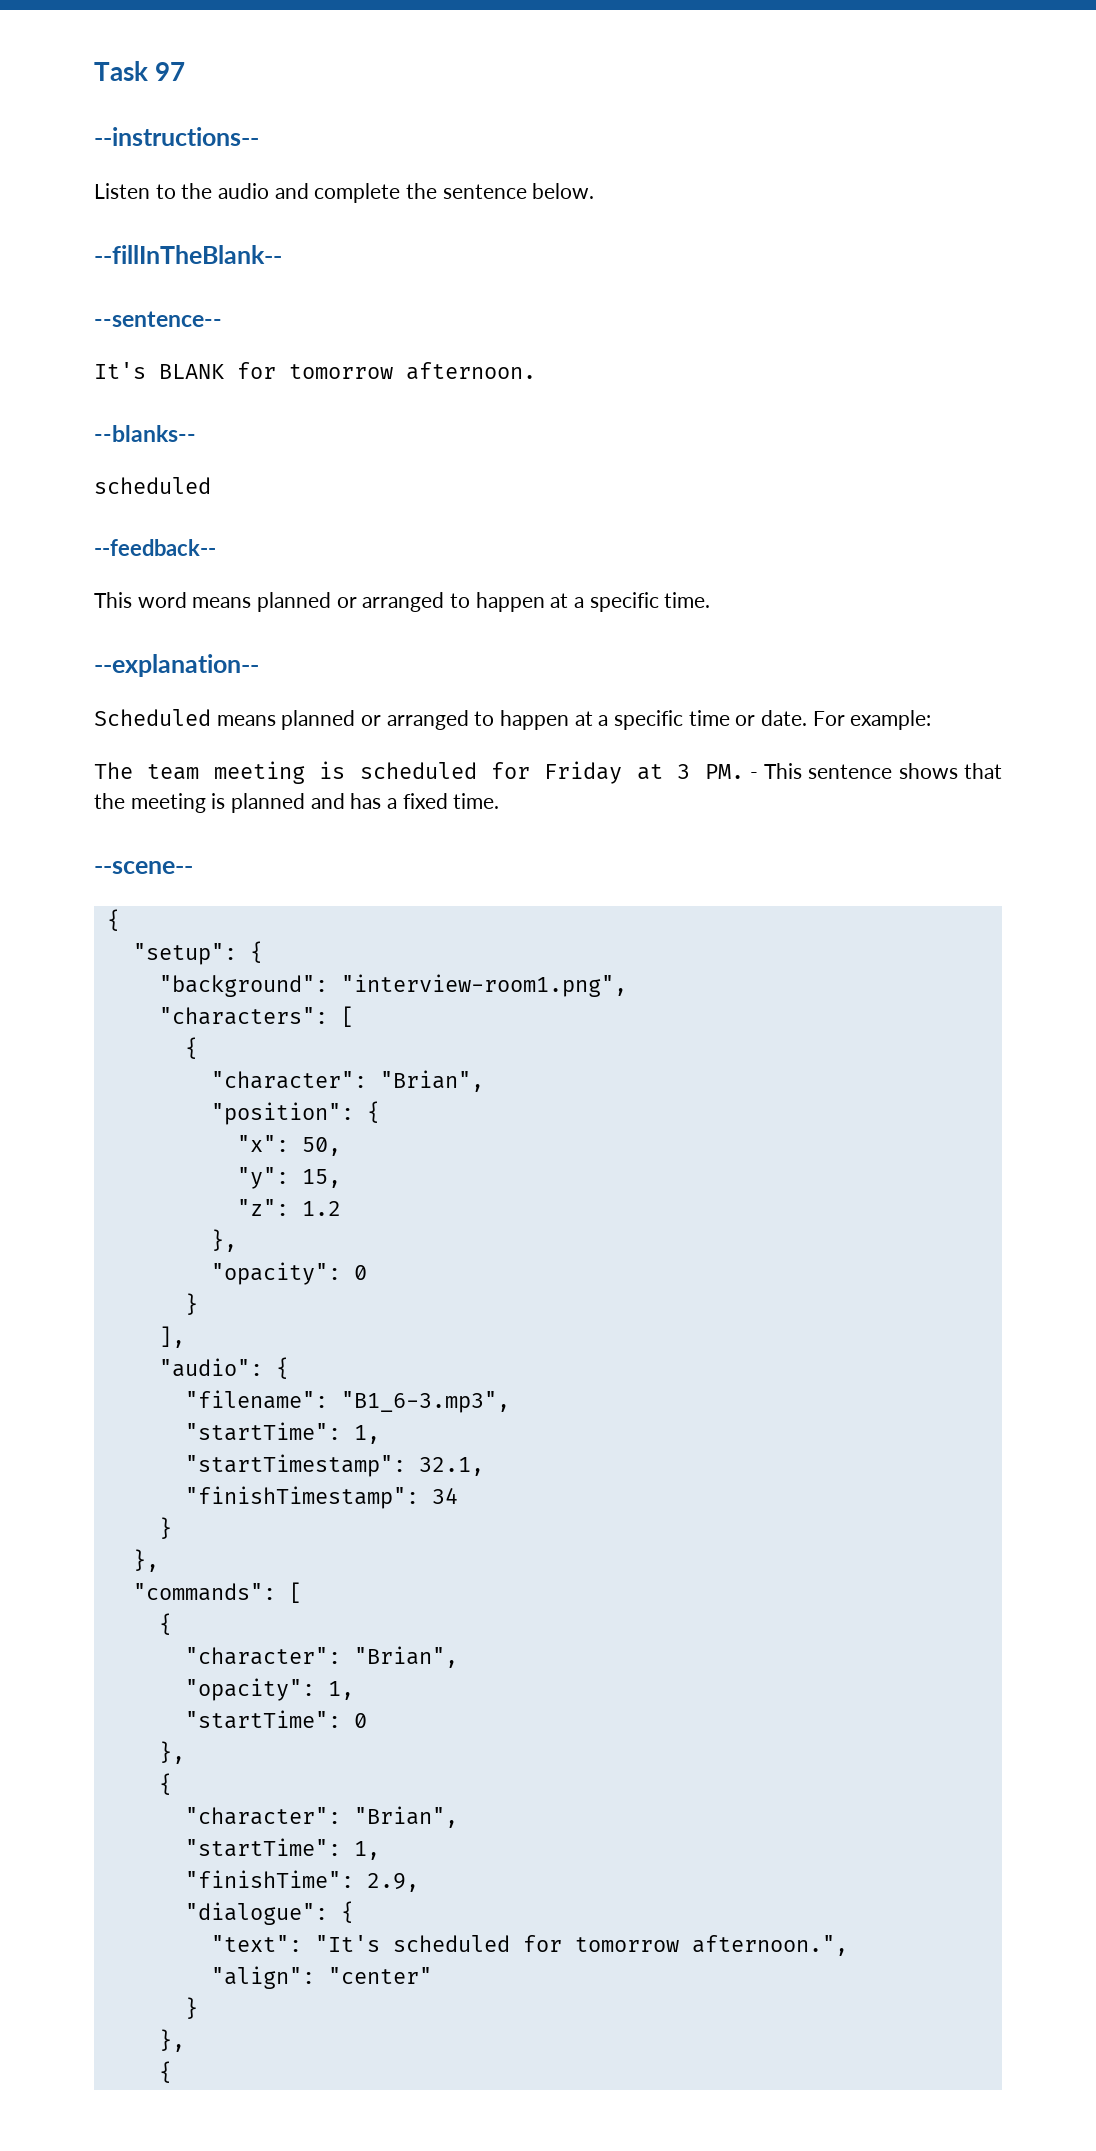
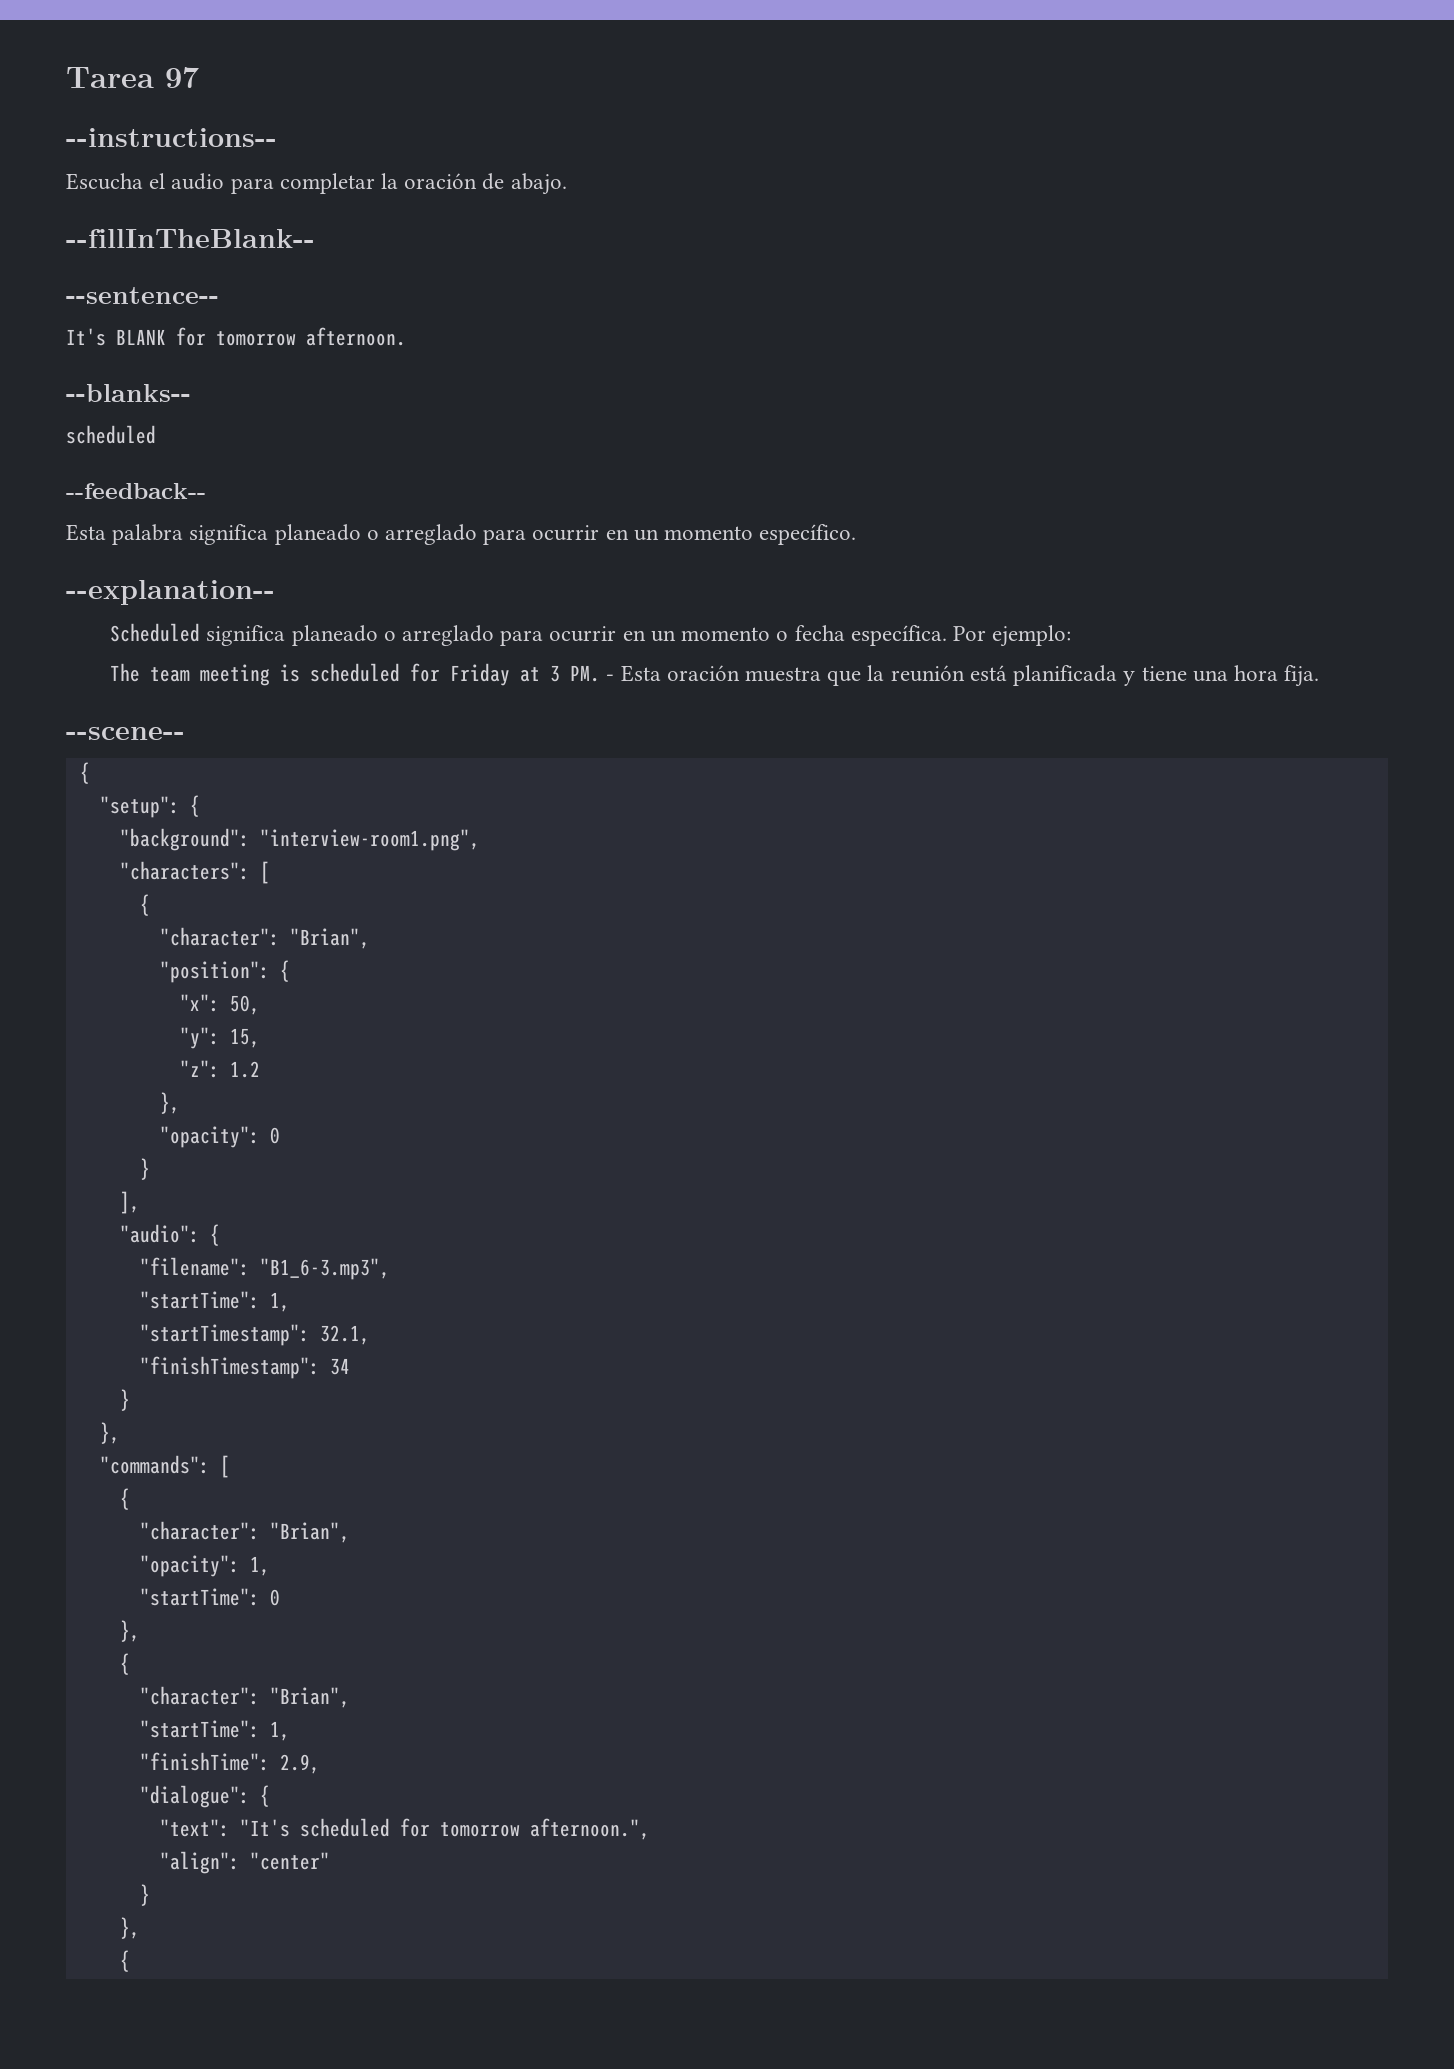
[94,61,148,81] Task -> [66,67,154,88] Tarea
[94,183,595,203] Listen to the audio and complete the sentence below. -> [66,173,567,195] Escucha el audio para completar la oración de abajo.
[94,592,711,612] [94,654,259,677] [94,709,932,730] This word means planned or arranged to happen at a specific time. // --explanation-- // Scheduled means planned or arranged to happen at a specific time or date. For example: -> [66,524,857,545] [66,580,275,605] [110,623,1072,647] Esta palabra significa planeado o arreglado para ocurrir en un momento específico. // --explanation-- // Scheduled significa planeado o arreglado para ocurrir en un momento o fecha específica. Por ejemplo:
[764,763,1002,779] [94,793,500,813] This sentence shows that the meeting is planned and has a fixed time. -> [620,665,1320,687] Esta oración muestra que la reunión está planificada y tiene una hora fija.

